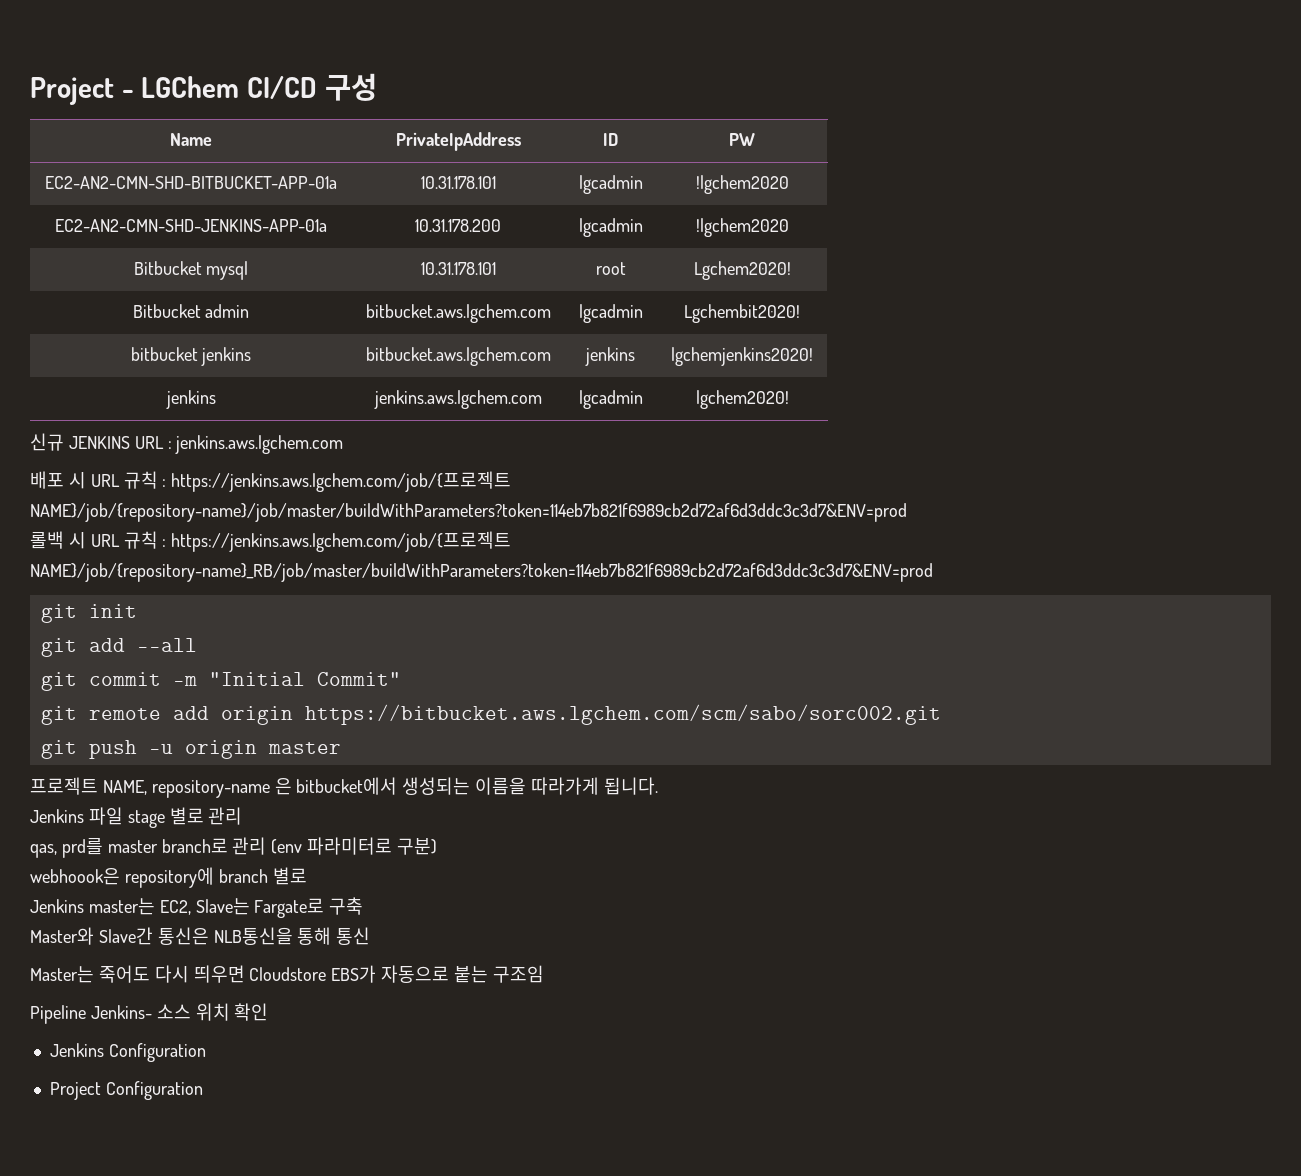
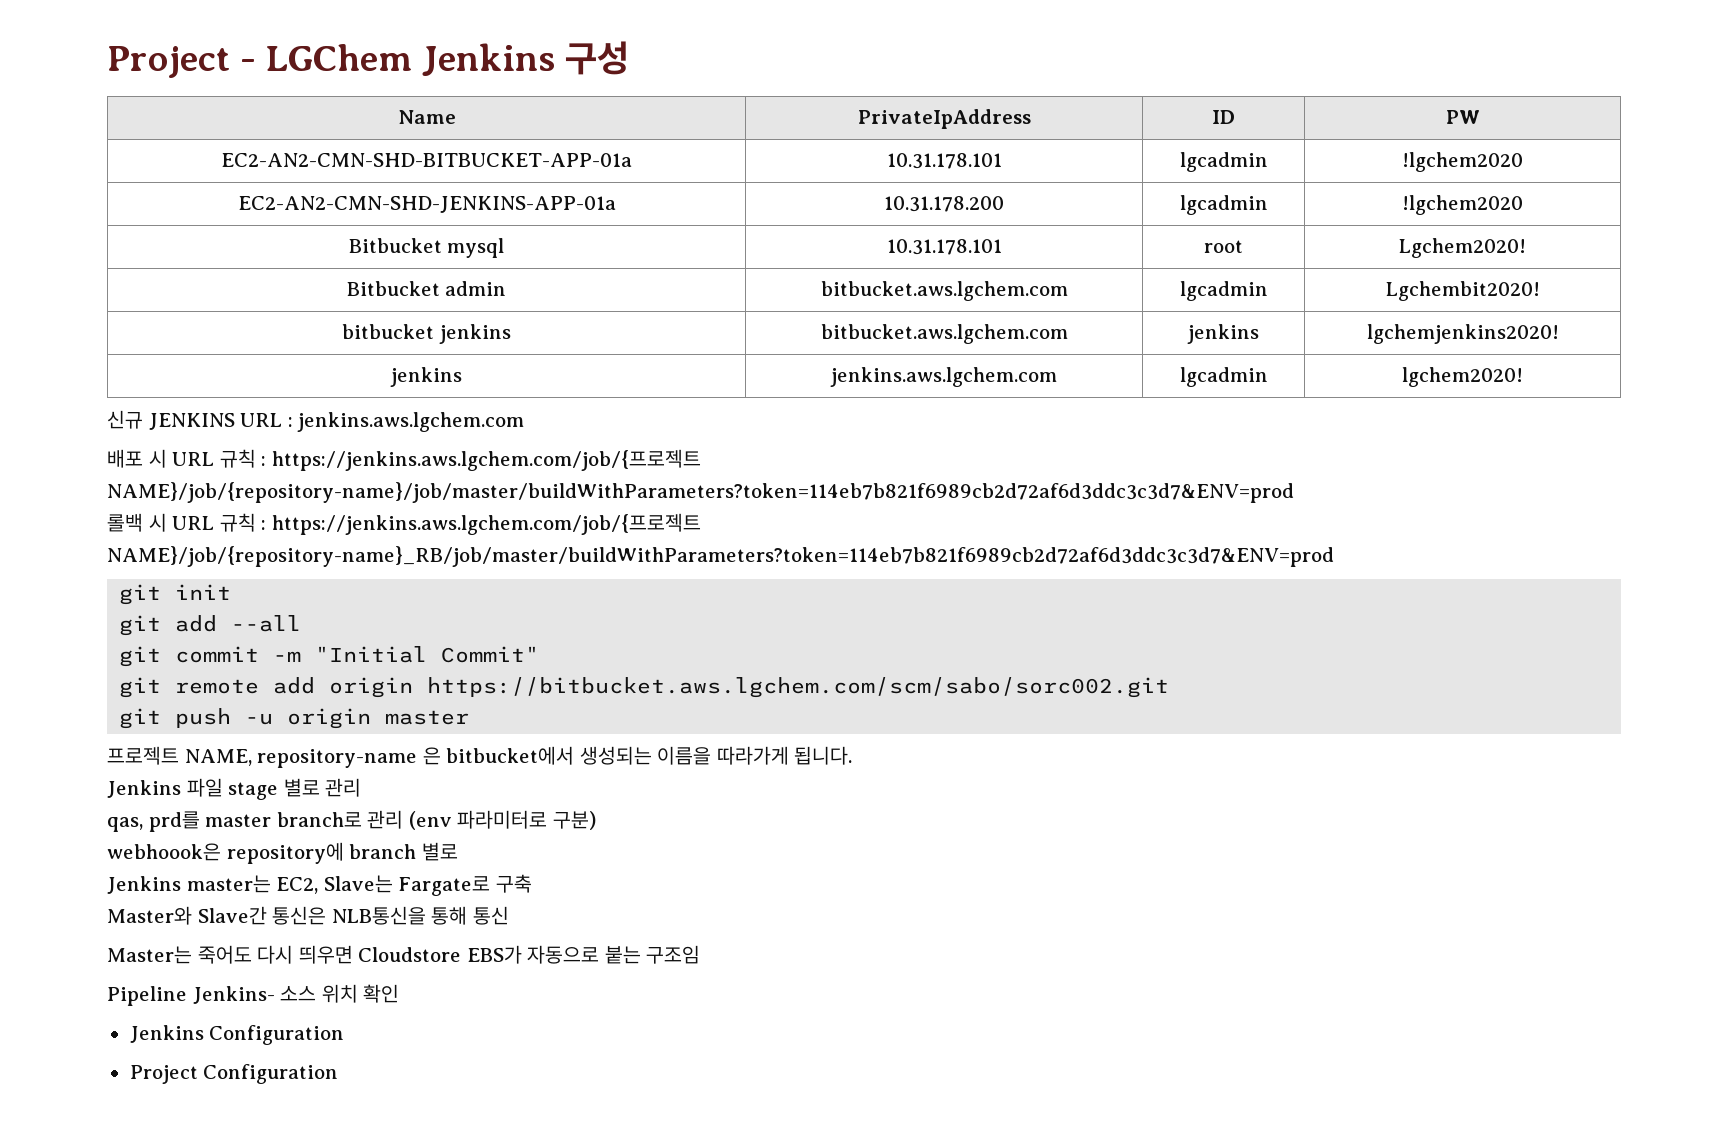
[247,76,318,99] CI/CD -> [421,43,555,76] Jenkins

